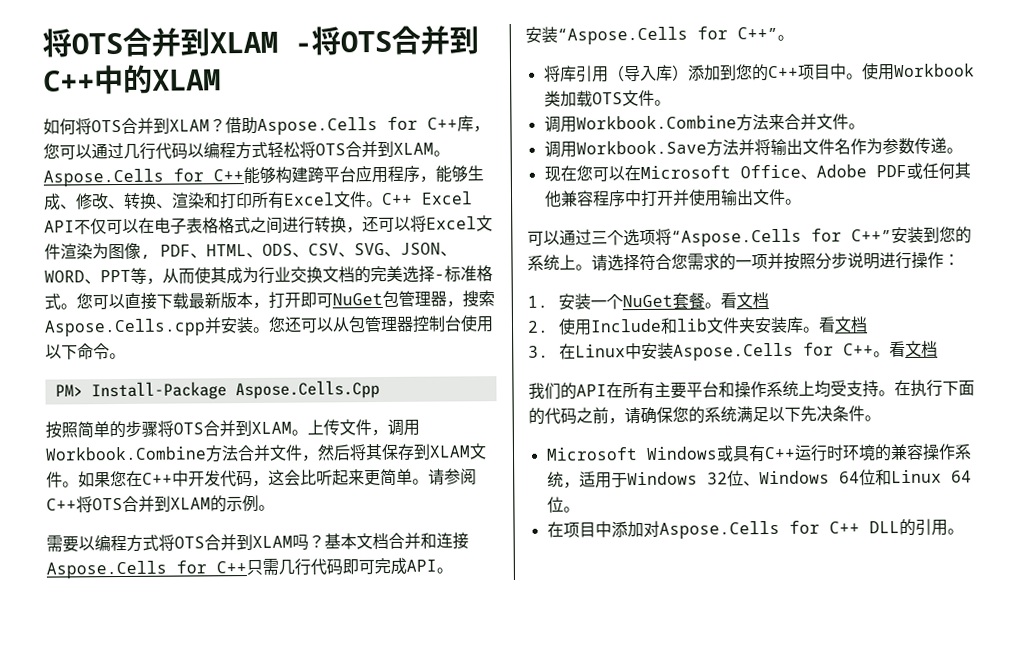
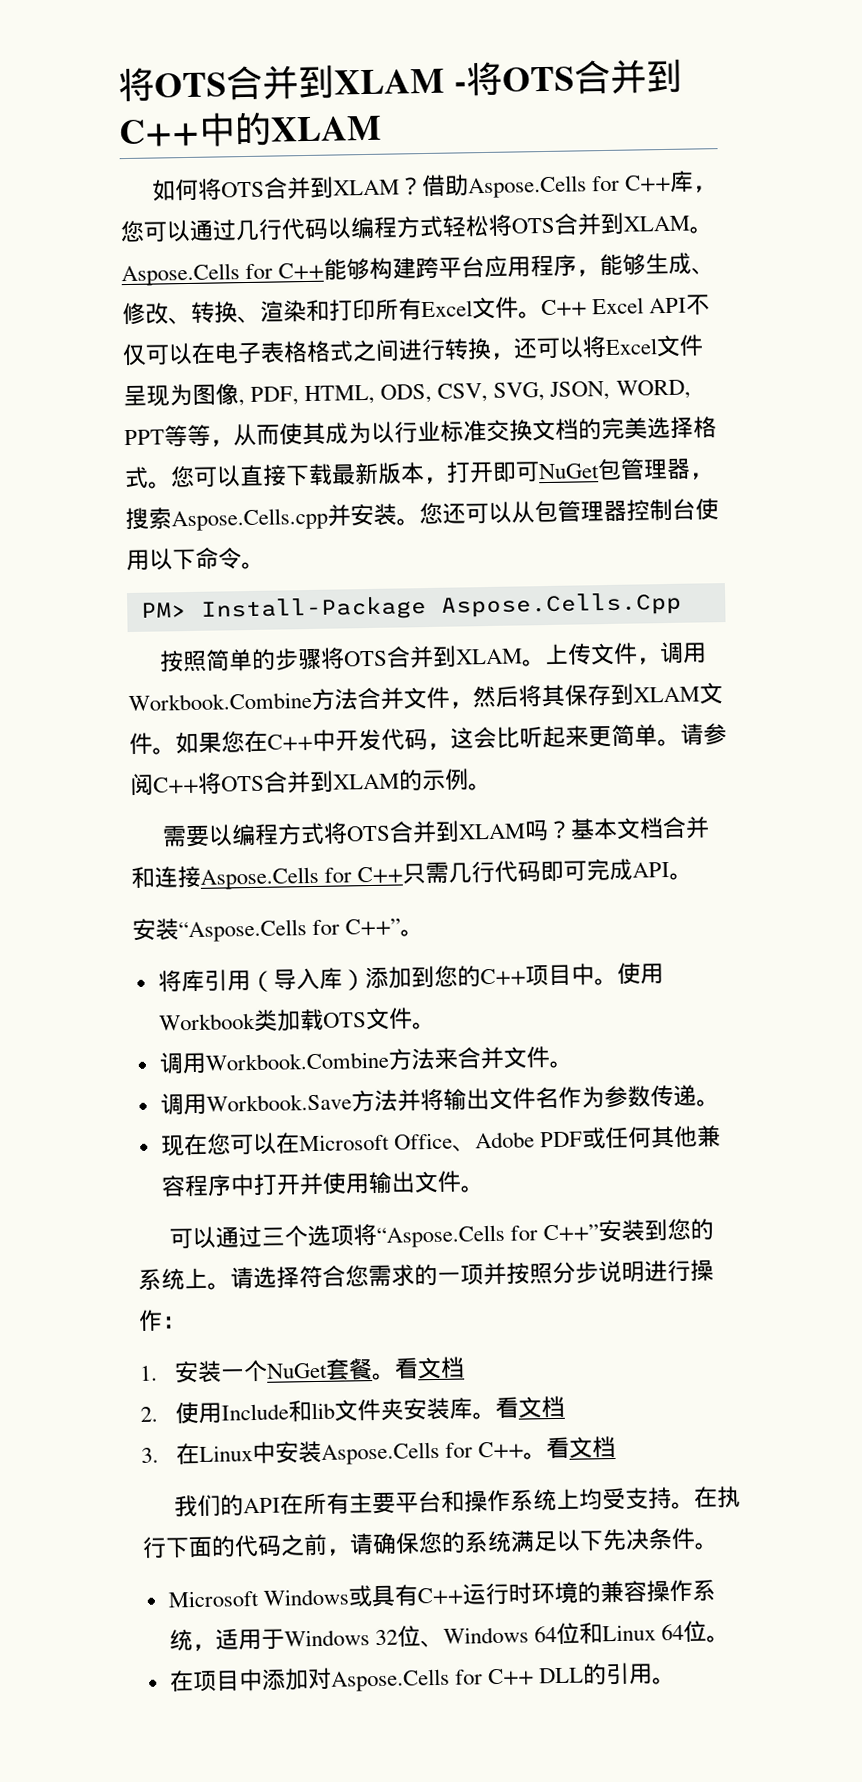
[60,243,93,260] 渲染 -> [123,385,170,407] 呈现
[160,242,457,259] [44,269,131,285] PDF、HTML、ODS、CSV、SVG、JSON、WORD、PPT -> [250,379,691,406] [124,425,188,447] PDF, HTML, ODS, CSV, SVG, JSON, WORD, PPT等
[258,266,291,284] 行业 -> [371,420,487,444] 以行业标准
[434,265,477,283] -标准 -> (694, 427) none

